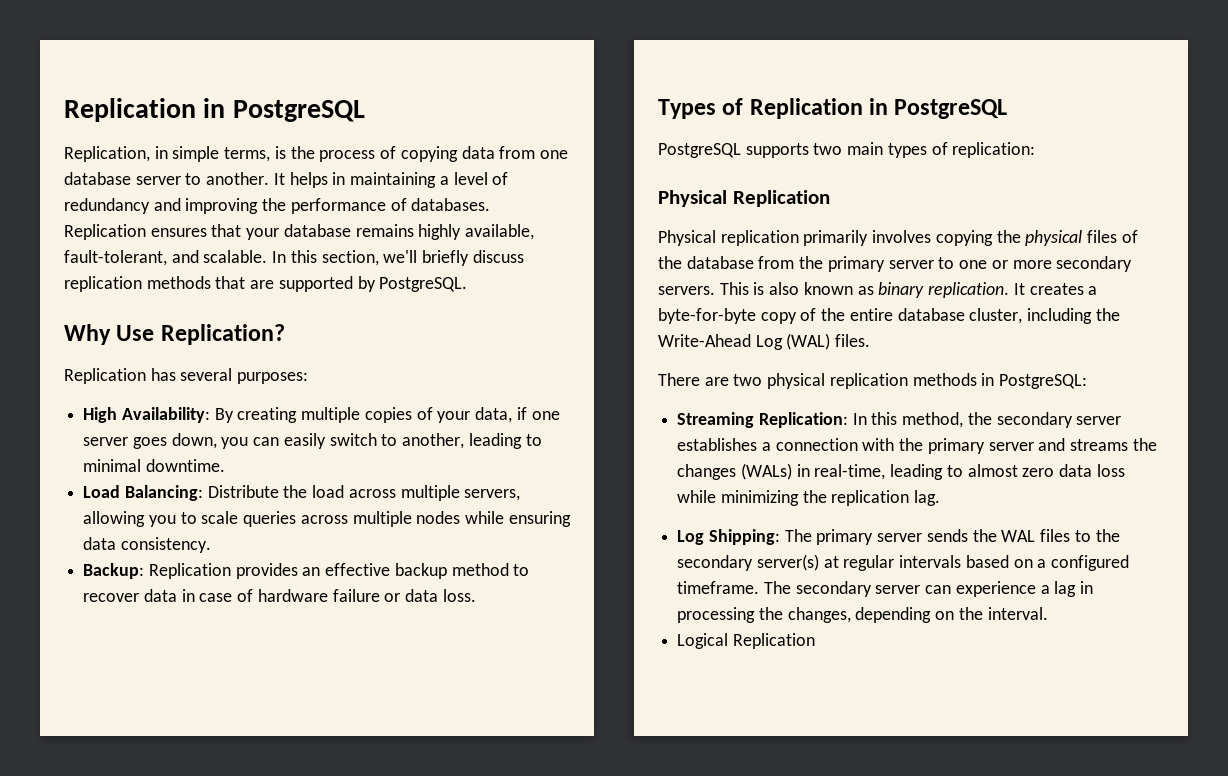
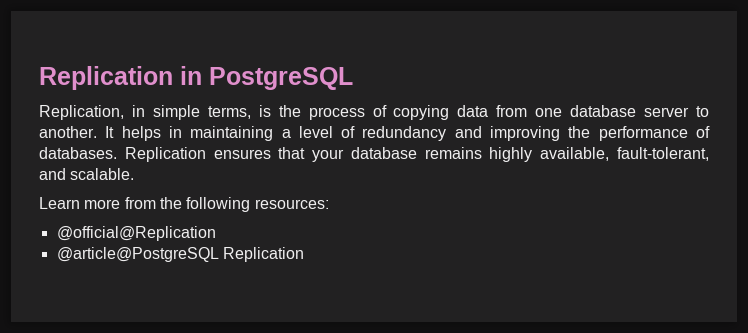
[272,250,524,266] [64,276,468,292] [64,324,285,345] [64,368,309,384] [83,407,560,423] [83,433,542,449] [83,459,225,472] [83,485,521,501] [83,511,571,527] [83,537,211,553] [83,563,530,579] [83,589,476,602] [658,98,1008,119] [658,142,1036,158] [658,190,830,207] [658,230,1138,246] [658,256,1133,272] [658,282,1098,298] [658,308,1120,324] [658,333,871,350] [658,373,1088,389] [677,412,1122,428] [677,438,1157,454] [677,463,1125,480] [677,490,941,506] [677,529,1120,545] [677,554,1130,571] [677,581,1094,597] [677,607,1048,623] [677,633,729,649] In this section, we'll briefly discuss replication methods that are supported by PostgreSQL. // Why Use Replication? // Replication has several purposes: // High Availability: By creating multiple copies of your data, if one server goes down, you can easily switch to another, leading to minimal downtime. // Load Balancing: Distribute the load across multiple servers, allowing you to scale queries across multiple nodes while ensuring data consistency. // Backup: Replication provides an effective backup method to recover data in case of hardware failure or data loss. // Types of Replication in PostgreSQL // PostgreSQL supports two main types of replication: // Physical Replication // Physical replication primarily involves copying the physical files of the database from the primary server to one or more secondary servers. This is also known as binary replication. It creates a byte-for-byte copy of the entire database cluster, including the Write-Ahead Log (WAL) files. // There are two physical replication methods in PostgreSQL: // Streaming Replication: In this method, the secondary server establishes a connection with the primary server and streams the changes (WALs) in real-time, leading to almost zero data loss while minimizing the replication lag. // Log Shipping: The primary server sends the WAL files to the secondary server(s) at regular intervals based on a configured timeframe. The secondary server can experience a lag in processing the changes, depending on the interval. // Logical -> [39,197,329,212] [56,226,216,241] [56,247,219,262] // Learn more from the following resources: // @official@Replication // @article@PostgreSQL

